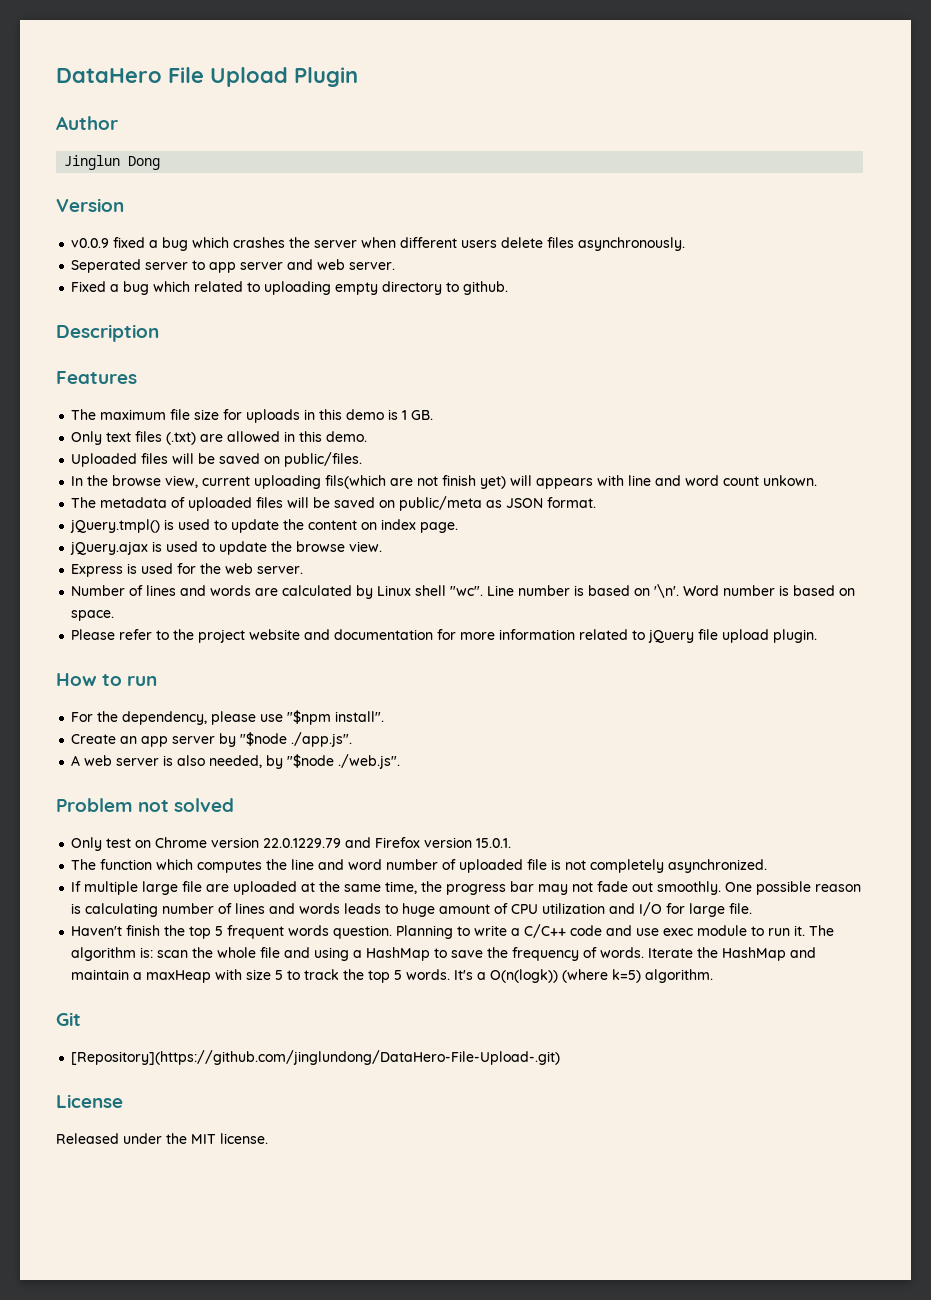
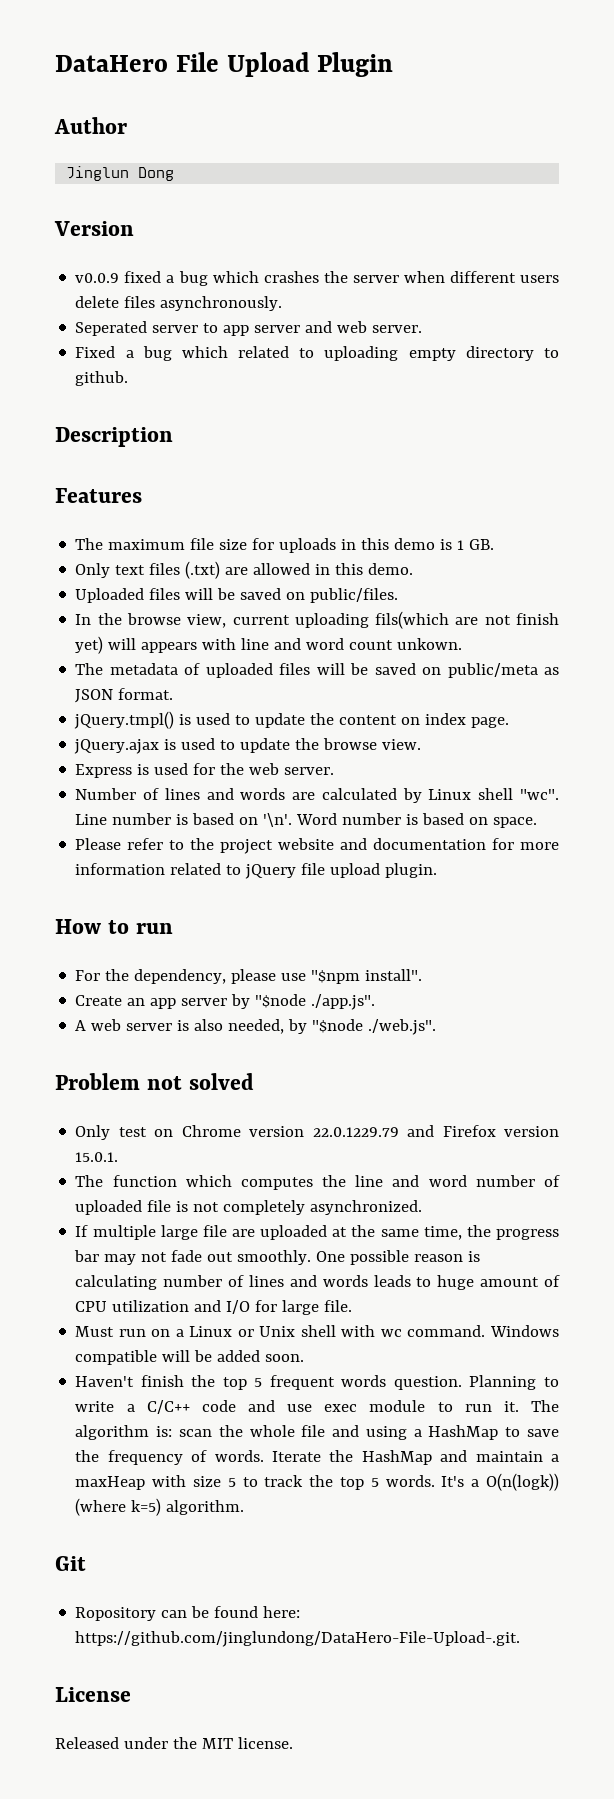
(753, 908) none -> [75,1325,559,1337] [75,1350,305,1365] // Must run on a Linux or Unix shell with wc command. Windows compatible will be added soon.
[71,1050,561,1065] [Repository](https://github.com/jinglundong/DataHero-File-Upload-.git) -> [75,1606,301,1621] [75,1631,521,1647] Ropository can be found here: https://github.com/jinglundong/DataHero-File-Upload-.git.

